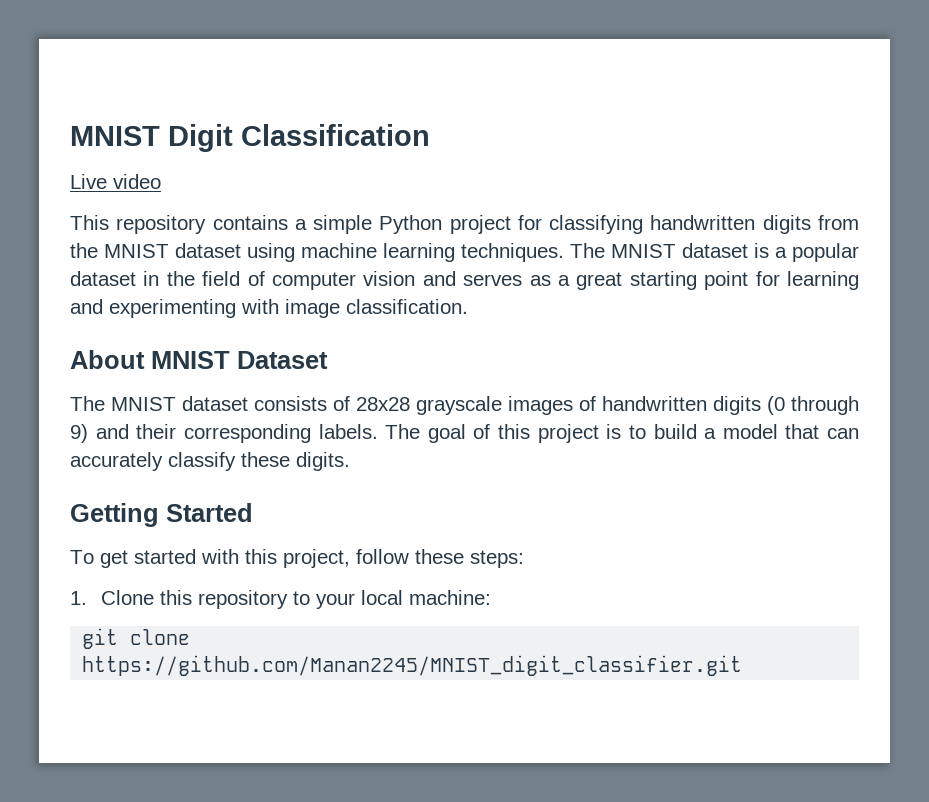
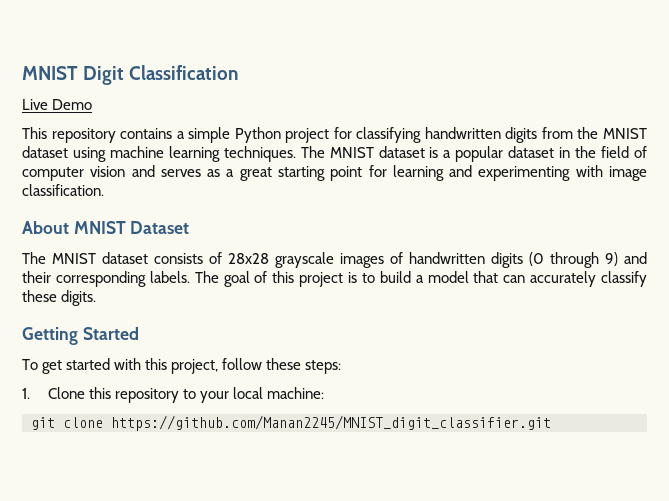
[113,174,161,189] video -> [52,99,93,110] Demo

